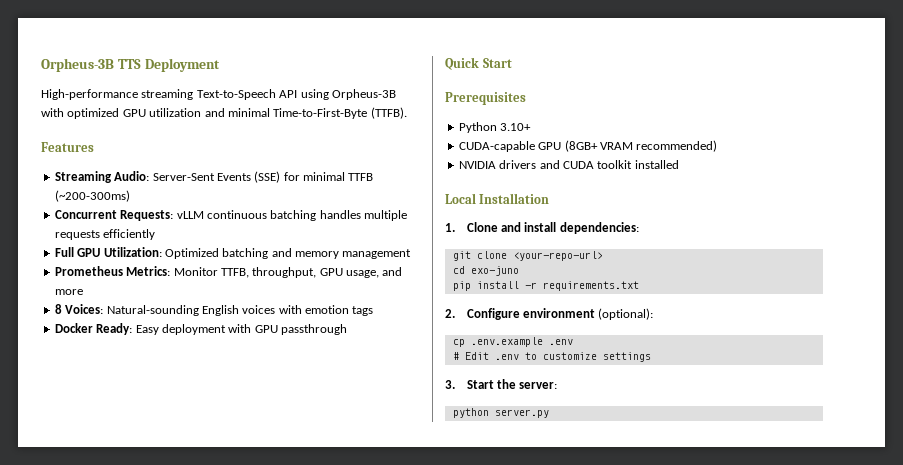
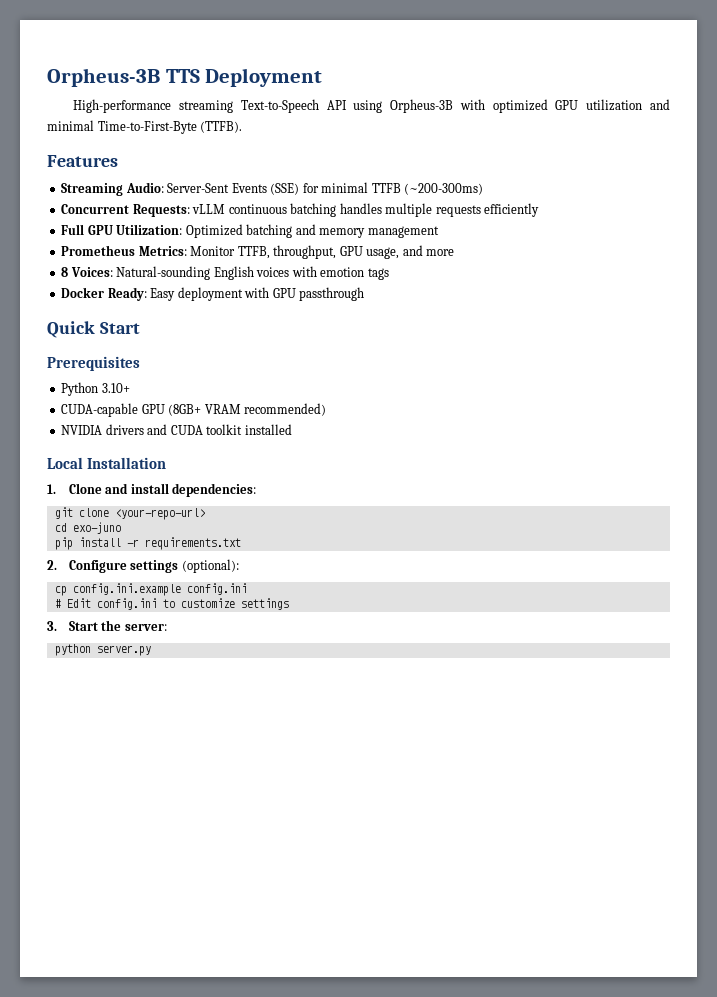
[522,308,595,318] environment -> [130,560,179,573] settings
[470,337,573,347] .env.example .env -> [72,583,247,596] config.ini.example config.ini
[494,354,519,360] .env -> [96,598,157,610] config.ini

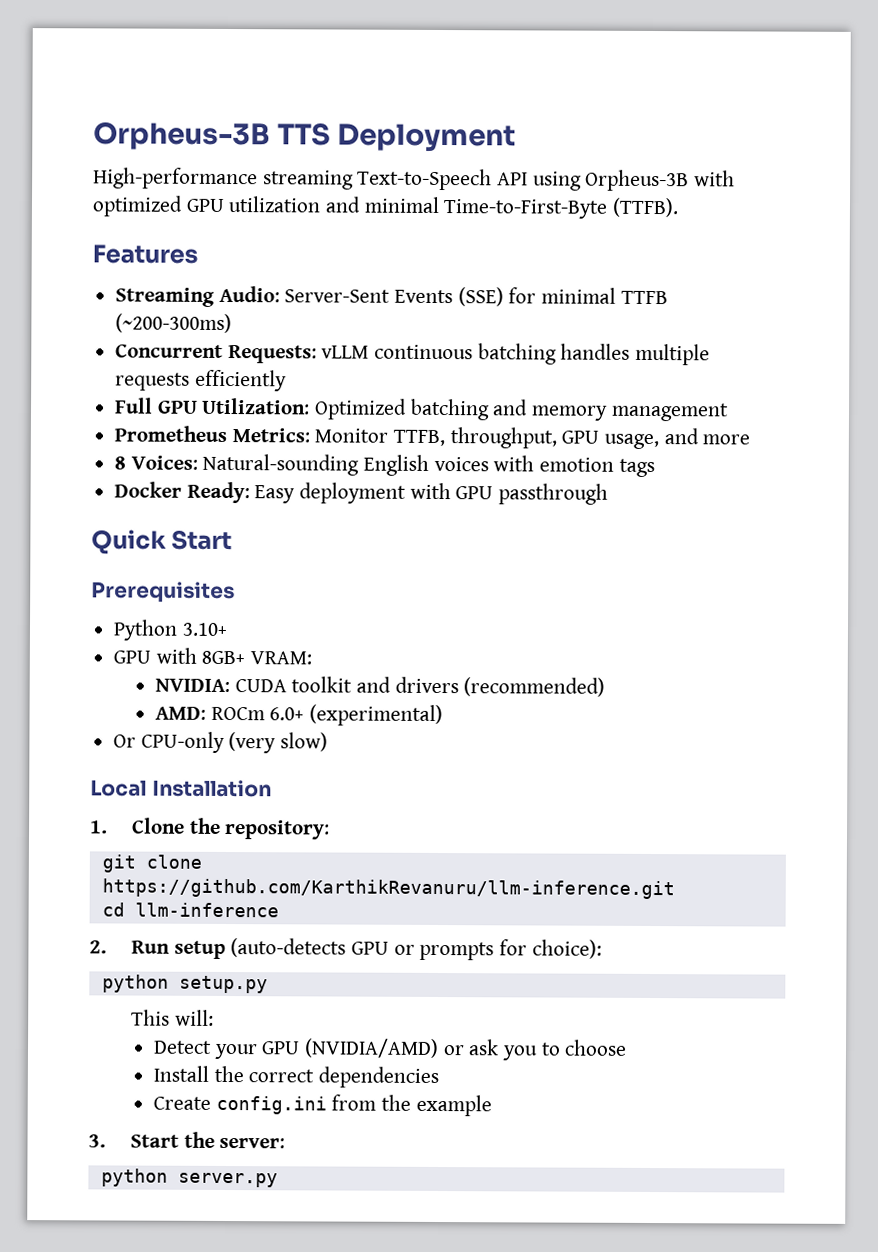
[61,403,327,417] [61,424,292,435] CUDA-capable GPU (8GB+ VRAM recommended) // NVIDIA drivers and CUDA toolkit installed -> [113,647,313,665] [155,676,606,697] [155,704,444,727] [113,731,329,754] GPU with 8GB+ VRAM: // NVIDIA: CUDA toolkit and drivers (recommended) // AMD: ROCm 6.0+ (experimental) // Or CPU-only (very slow)
[105,483,257,497] and install dependencies: -> [189,817,331,840] the repository:
[114,508,205,520] <your-repo-url> -> [101,878,675,900] https://github.com/KarthikRevanuru/llm-inference.git
[72,522,121,534] [54,537,241,550] [47,559,239,573] [54,583,247,596] [54,598,289,610] exo-juno // pip install -r requirements.txt // 2. Configure settings (optional): // cp config.ini.example config.ini // # Edit config.ini to customize settings -> [134,902,279,918] [89,938,602,961] [101,974,268,994] [130,1009,214,1026] [153,1038,628,1061] [153,1065,440,1089] [153,1094,492,1117] llm-inference // 2. Run setup (auto-detects GPU or prompts for choice): // python setup.py // This will: // Detect your GPU (NVIDIA/AMD) or ask you to choose // Install the correct dependencies // Create config.ini from the example

